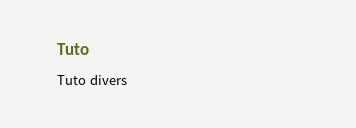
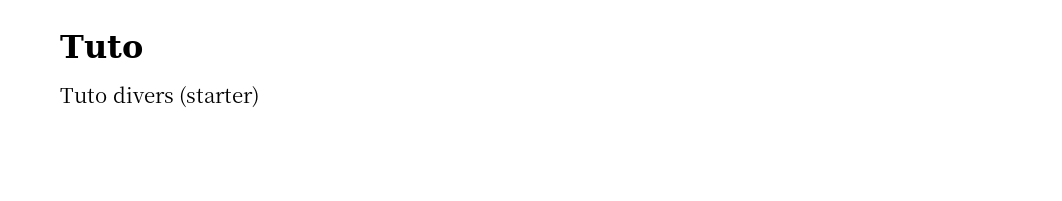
(127, 79) none -> [179,86,260,108] (starter)

